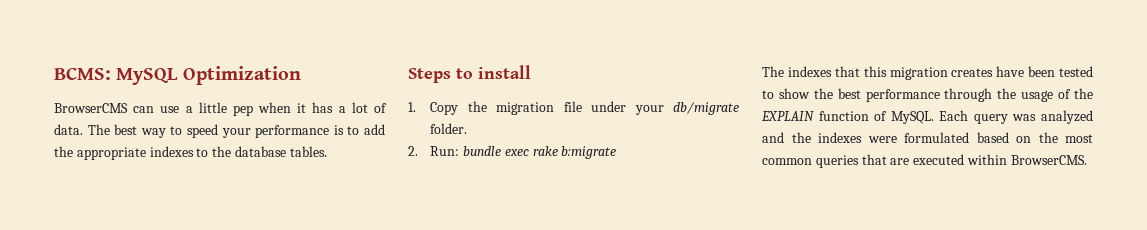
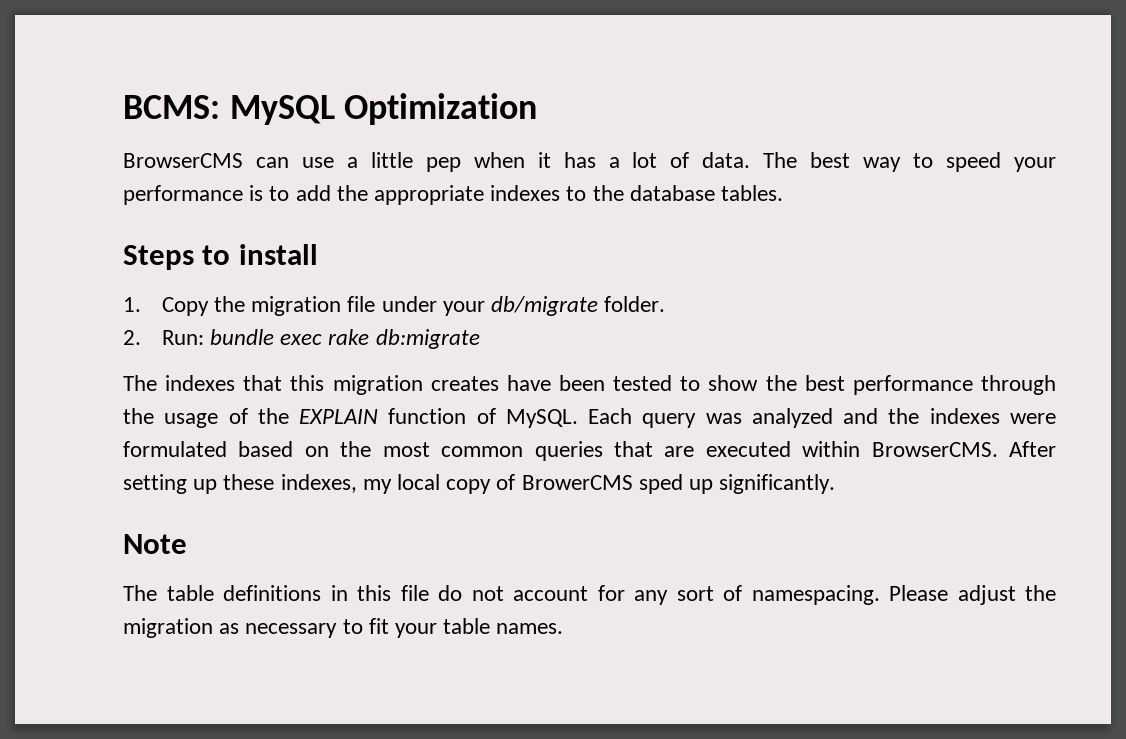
[561,146,617,159] b:migrate -> [375,329,480,349] db:migrate
(1087, 160) none -> [1008,441,1056,457] [123,474,836,494] [123,534,187,554] [123,585,1056,605] [123,618,564,638] After setting up these indexes, my local copy of BrowerCMS sped up significantly. // Note // The table definitions in this file do not account for any sort of namespacing. Please adjust the migration as necessary to fit your table names.

